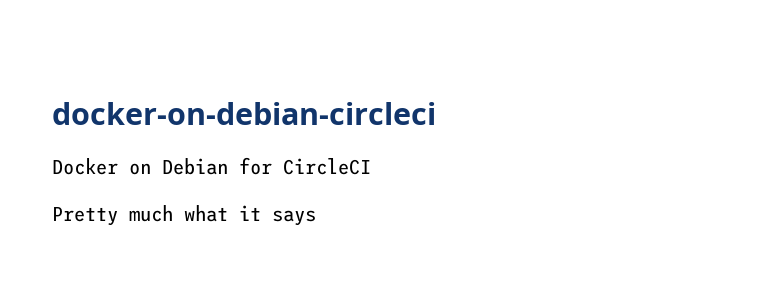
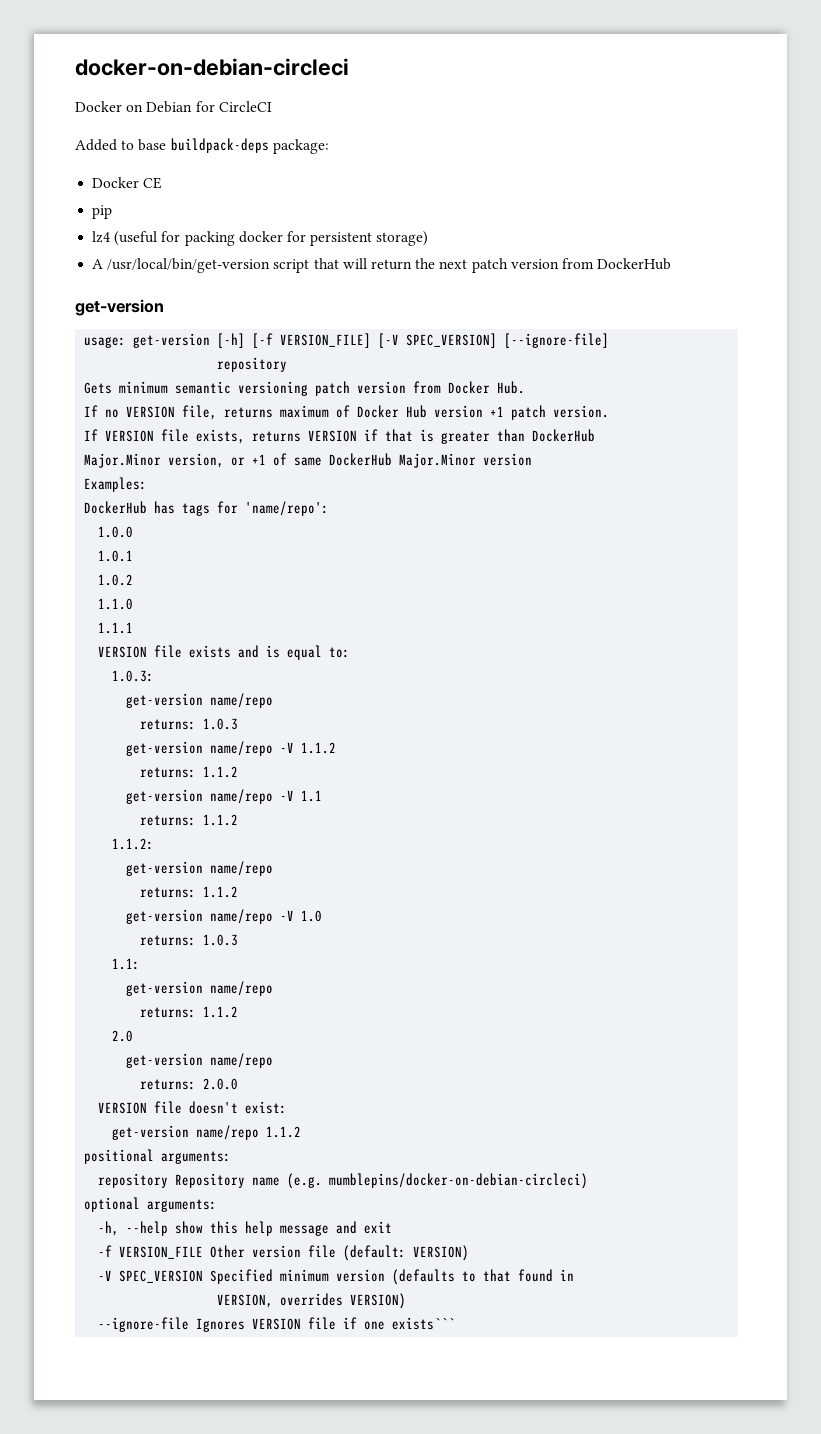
[52,205,316,226] Pretty much what it says -> [75,138,329,154] [92,177,163,189] [92,205,113,219] [92,231,429,246] [92,258,672,273] [75,299,164,316] [84,333,610,348] [217,357,288,372] [84,381,526,396] [84,405,610,420] [84,429,596,444] [84,453,533,468] [84,477,148,492] [84,501,330,516] [98,526,134,538] [98,550,134,562] [98,574,134,586] [98,598,134,610] [98,622,134,634] [98,645,351,660] [112,670,155,682] [126,693,274,708] [140,718,239,730] [126,741,337,756] [140,766,239,778] [126,789,323,804] [140,814,239,826] [112,838,155,850] [126,861,274,876] [140,886,239,898] [126,909,323,924] [140,934,239,946] [112,958,141,970] [126,981,274,996] [140,1006,239,1018] [112,1030,134,1042] [126,1053,274,1068] [140,1078,239,1090] [98,1101,288,1114] [112,1125,302,1140] [84,1149,232,1164] [98,1173,589,1189] [84,1197,218,1212] [98,1221,393,1236] [98,1245,470,1261] [98,1269,575,1285] [217,1293,407,1309] [98,1317,456,1332] Added to base buildpack-deps package: // Docker CE // pip // lz4 (useful for packing docker for persistent storage) // A /usr/local/bin/get-version script that will return the next patch version from DockerHub // get-version // usage: get-version [-h] [-f VERSION_FILE] [-V SPEC_VERSION] [--ignore-file] // repository // Gets minimum semantic versioning patch version from Docker Hub. // If no VERSION file, returns maximum of Docker Hub version +1 patch version. // If VERSION file exists, returns VERSION if that is greater than DockerHub // Major.Minor version, or +1 of same DockerHub Major.Minor version // Examples: // DockerHub has tags for 'name/repo': // 1.0.0 // 1.0.1 // 1.0.2 // 1.1.0 // 1.1.1 // VERSION file exists and is equal to: // 1.0.3: // get-version name/repo // returns: 1.0.3 // get-version name/repo -V 1.1.2 // returns: 1.1.2 // get-version name/repo -V 1.1 // returns: 1.1.2 // 1.1.2: // get-version name/repo // returns: 1.1.2 // get-version name/repo -V 1.0 // returns: 1.0.3 // 1.1: // get-version name/repo // returns: 1.1.2 // 2.0 // get-version name/repo // returns: 2.0.0 // VERSION file doesn't exist: // get-version name/repo 1.1.2 // positional arguments: // repository Repository name (e.g. mumblepins/docker-on-debian-circleci) // optional arguments: // -h, --help show this help message and exit // -f VERSION_FILE Other version file (default: VERSION) // -V SPEC_VERSION Specified minimum version (defaults to that found in // VERSION, overrides VERSION) // --ignore-file Ignores VERSION file if one exists```

